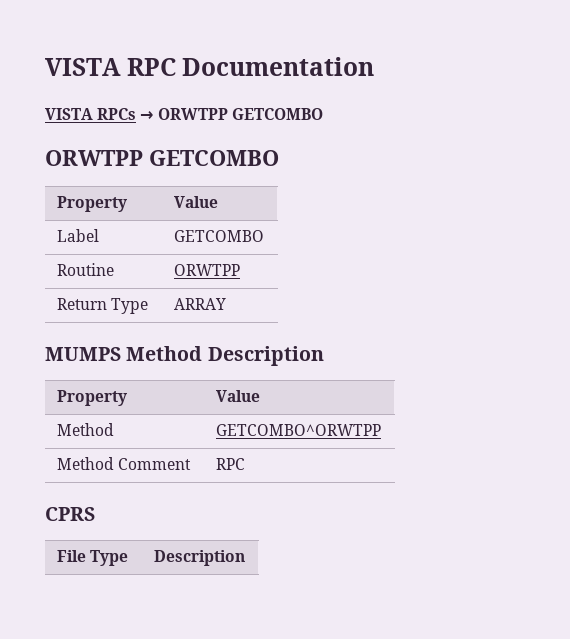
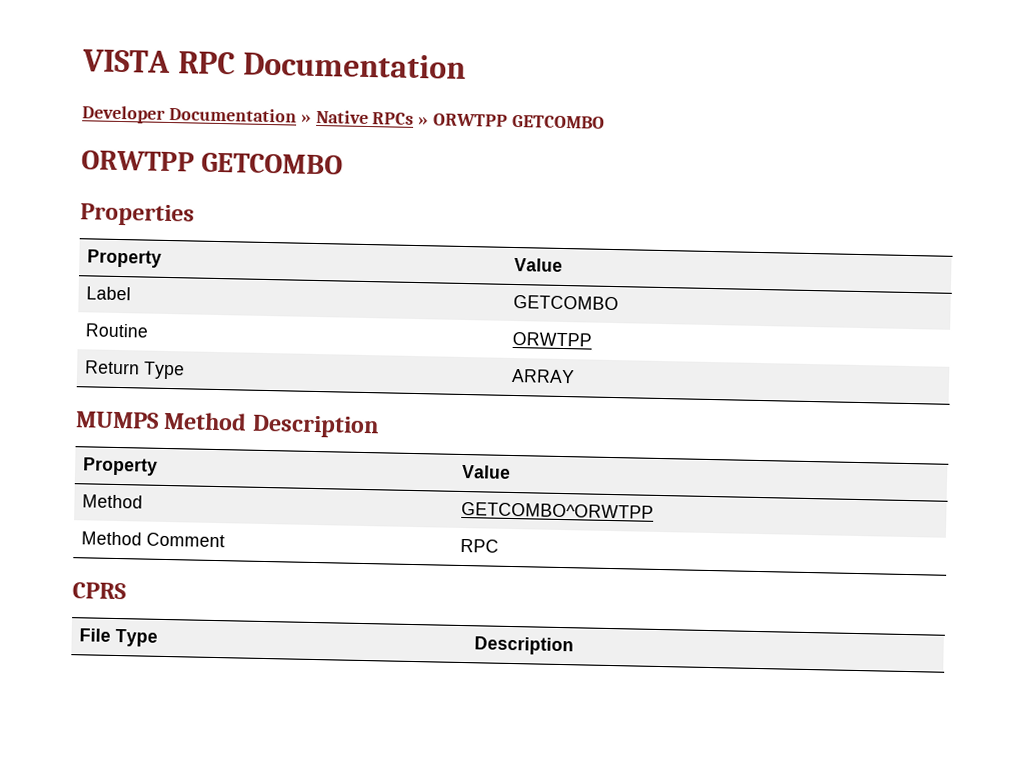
[45,108,154,120] VISTA RPCs → -> [82,105,430,126] Developer Documentation » Native RPCs »
(279, 158) none -> [80,203,195,227] // Properties

